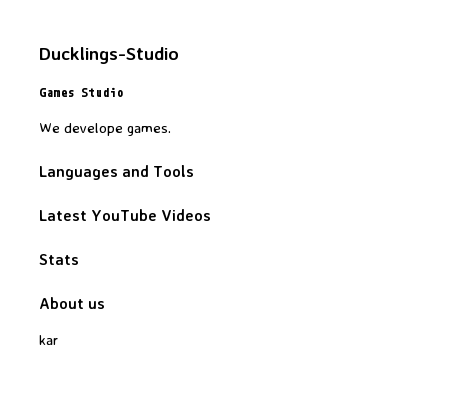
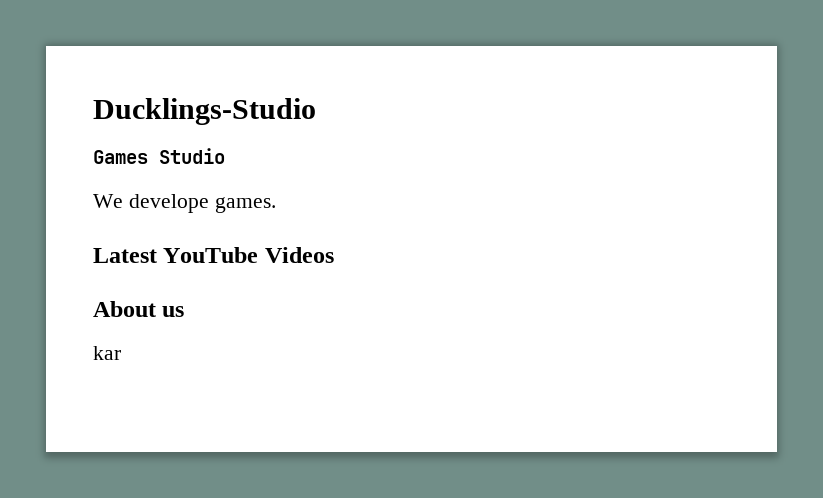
[39,165,195,180] // Languages and Tools -> (276, 205) none
[39,254,79,265] // Stats -> (334, 255) none

